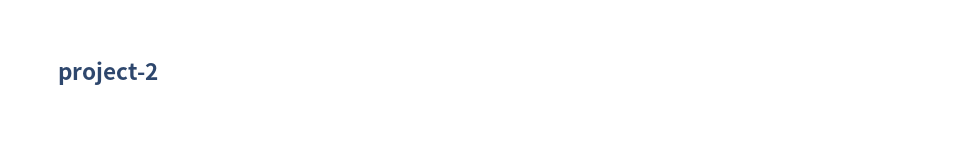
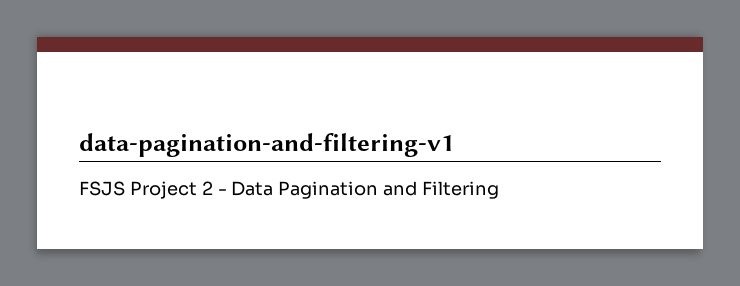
[58,61,158,85] project-2 -> [79,133,454,157] [79,181,500,199] data-pagination-and-filtering-v1 // FSJS Project 2 - Data Pagination and Filtering

